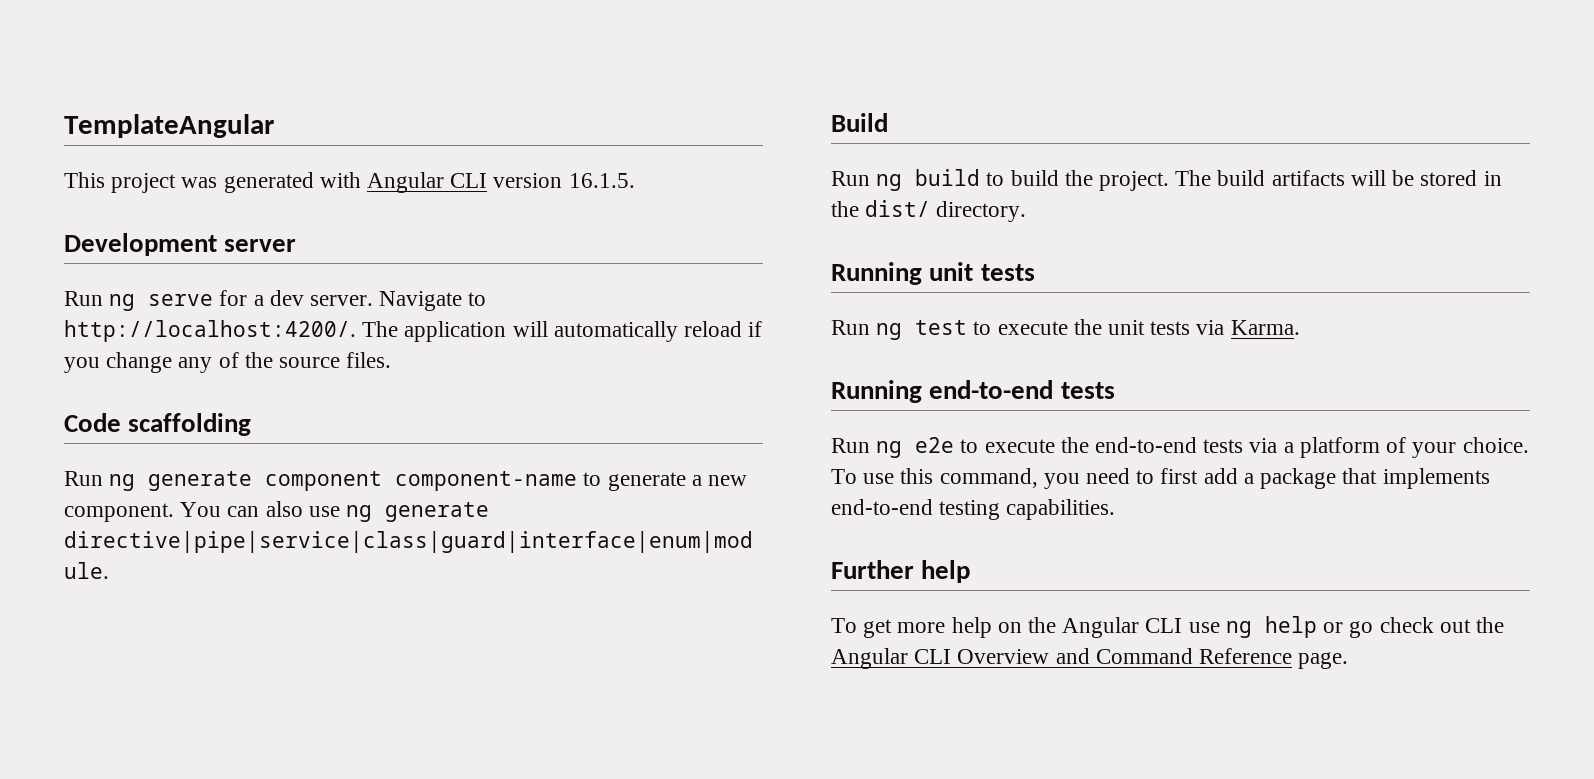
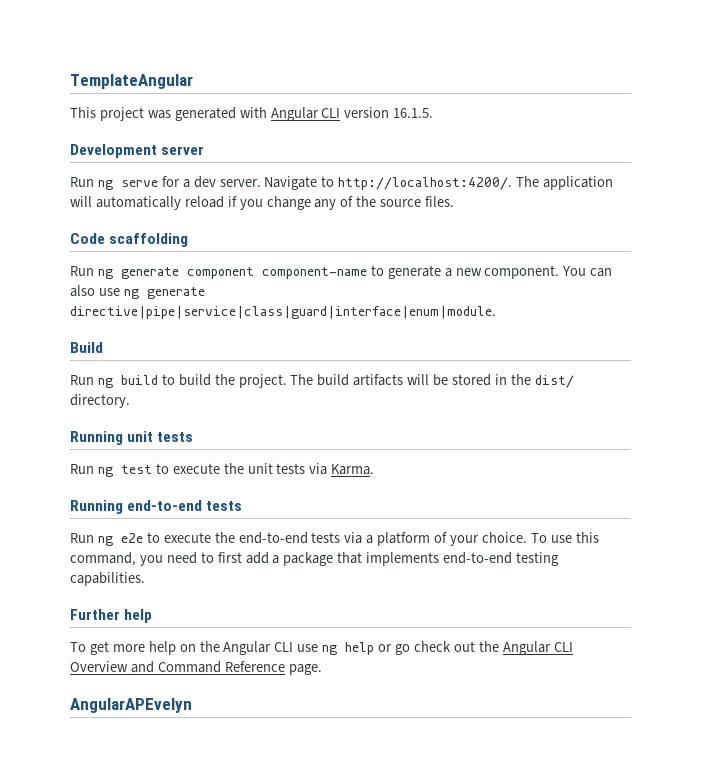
(1349, 660) none -> [70,698,192,713] // AngularAPEvelyn

